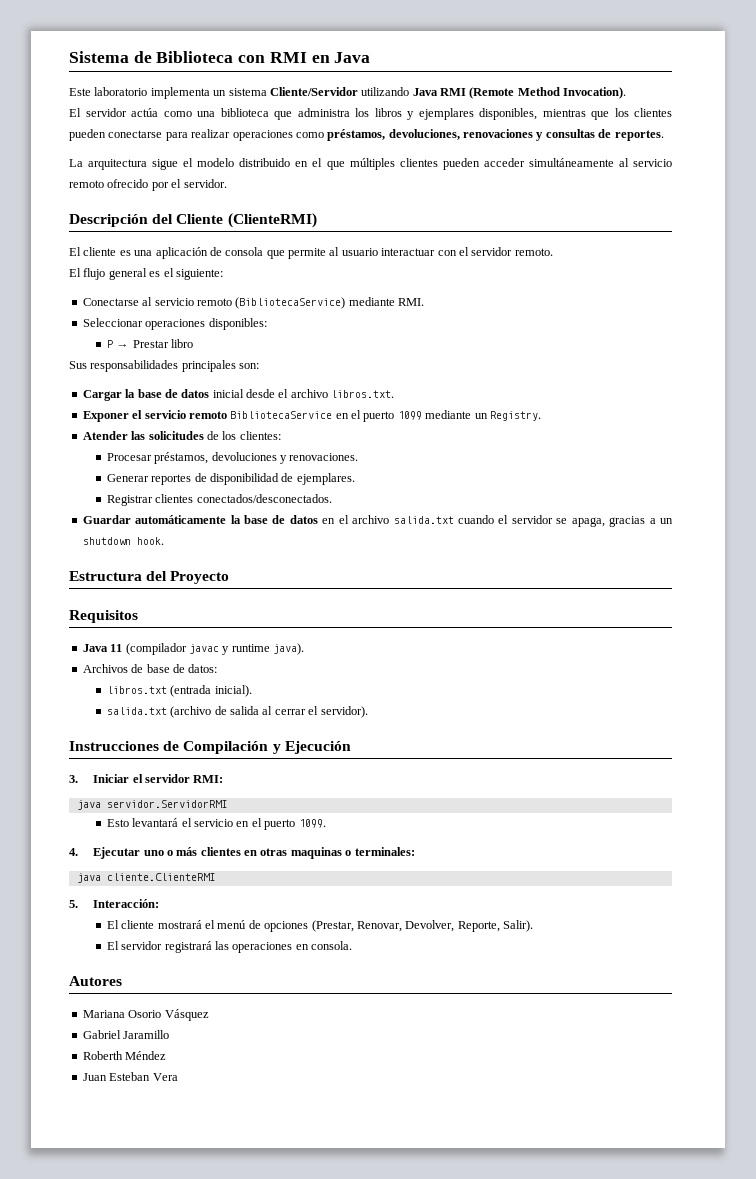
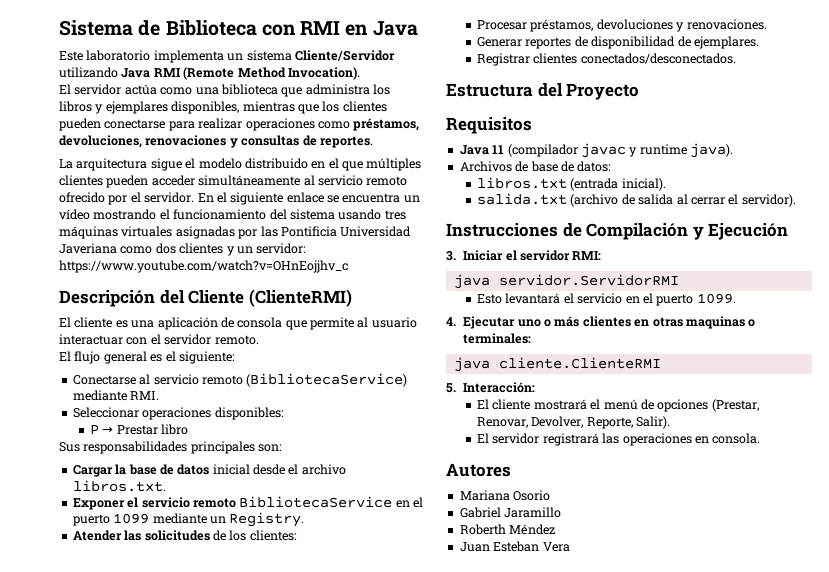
(227, 183) none -> [197,192,420,205] [59,209,406,220] [59,226,412,239] [59,243,307,256] [59,260,348,273] En el siguiente enlace se encuentra un vídeo mostrando el funcionamiento del sistema usando tres máquinas virtuales asignadas por las Pontificia Universidad Javeriana como dos clientes y un servidor: https://www.youtube.com/watch?v=OHnEojjhv_c
[82,515,673,527] [82,537,164,545] // Guardar automáticamente la base de datos en el archivo salida.txt cuando el servidor se apaga, gracias a un shutdown hook. -> (736, 58) none
[164,1009,209,1021] Vásquez -> (551, 495) none

